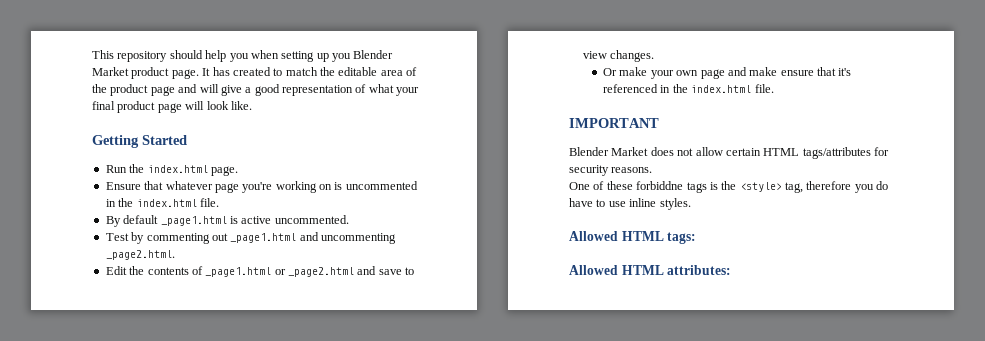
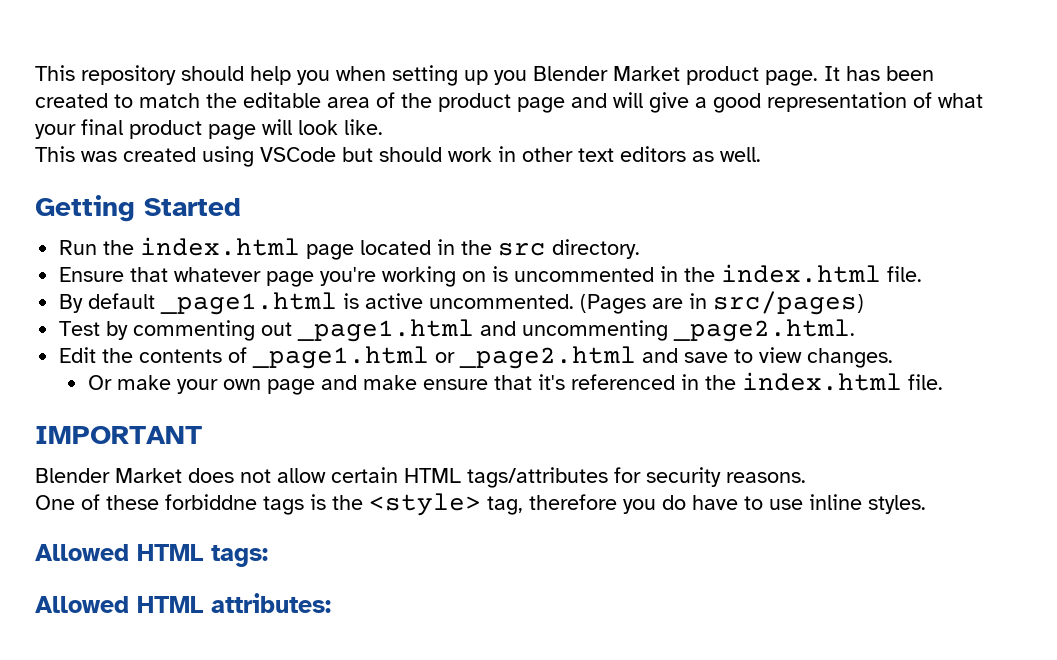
(230, 71) none -> [886,66,934,81] been
(252, 105) none -> [35,146,761,167] // This was created using VSCode but should work in other text editors as well.
[210,166,238,176] page. -> [306,239,641,260] page located in the src directory.
(349, 219) none -> [580,291,865,315] (Pages are in src/pages)

